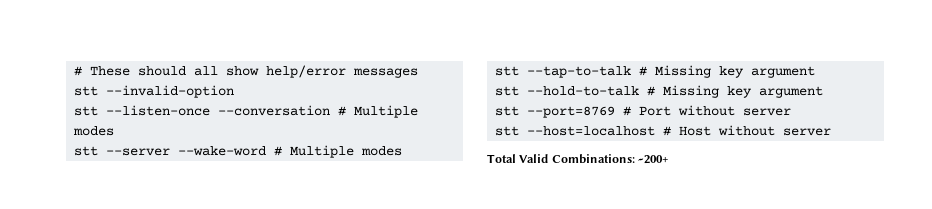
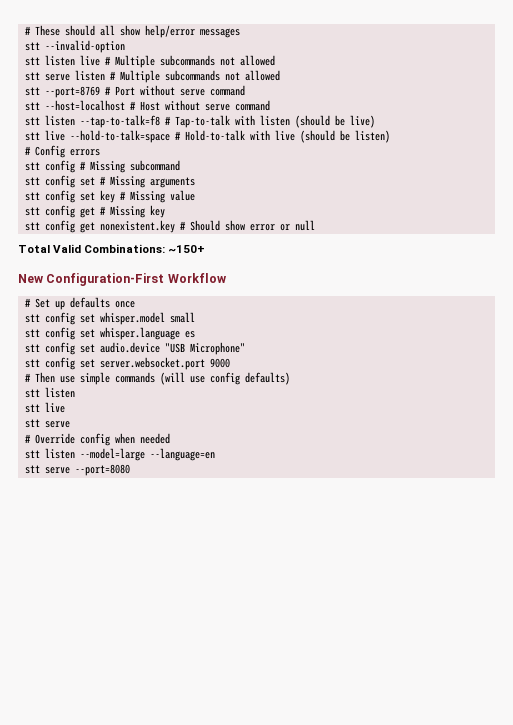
[105,105,418,118] [72,126,114,136] [73,145,402,158] [494,65,815,78] [494,85,823,98] --listen-once --conversation # Multiple modes // stt --server --wake-word # Multiple modes // stt --tap-to-talk # Missing key argument // stt --hold-to-talk # Missing key argument -> [44,55,275,68] [24,70,280,83] listen live # Multiple subcommands not allowed // stt serve listen # Multiple subcommands not allowed
[742,108,791,116] server -> [179,85,245,96] serve command
[782,128,831,136] [487,154,670,164] server // Total Valid Combinations: ~200+ -> [204,100,270,111] [24,115,375,128] [24,130,390,143] [24,145,100,158] [24,160,180,173] [24,175,195,188] [24,190,195,203] [24,205,165,218] [24,220,315,233] [18,244,206,253] [18,273,226,286] [24,297,135,310] [24,312,195,325] [24,327,195,340] [24,342,245,355] [24,357,230,370] [24,372,290,385] [24,387,75,398] [24,402,65,413] [24,419,70,428] [24,433,170,446] [24,448,215,461] [24,464,130,476] serve command // stt listen --tap-to-talk=f8 # Tap-to-talk with listen (should be live) // stt live --hold-to-talk=space # Hold-to-talk with live (should be listen) // # Config errors // stt config # Missing subcommand // stt config set # Missing arguments // stt config set key # Missing value // stt config get # Missing key // stt config get nonexistent.key # Should show error or null // Total Valid Combinations: ~150+ // New Configuration-First Workflow // # Set up defaults once // stt config set whisper.model small // stt config set whisper.language es // stt config set audio.device "USB Microphone" // stt config set server.websocket.port 9000 // # Then use simple commands (will use config defaults) // stt listen // stt live // stt serve // # Override config when needed // stt listen --model=large --language=en // stt serve --port=8080

